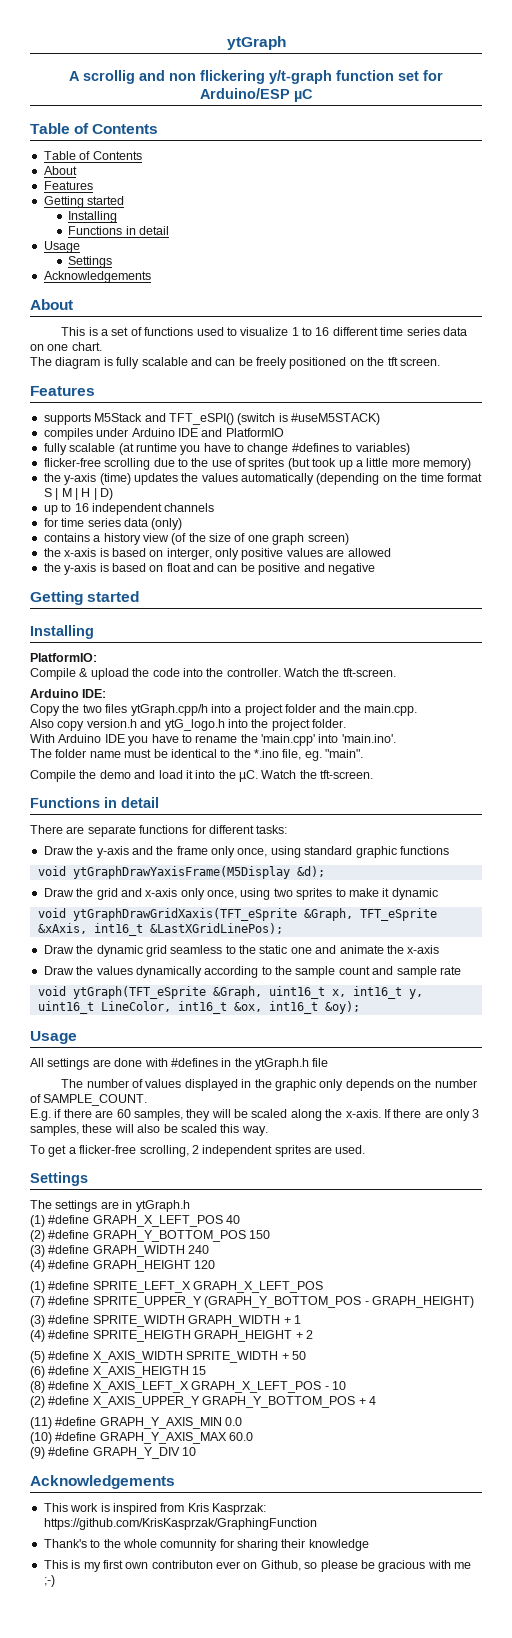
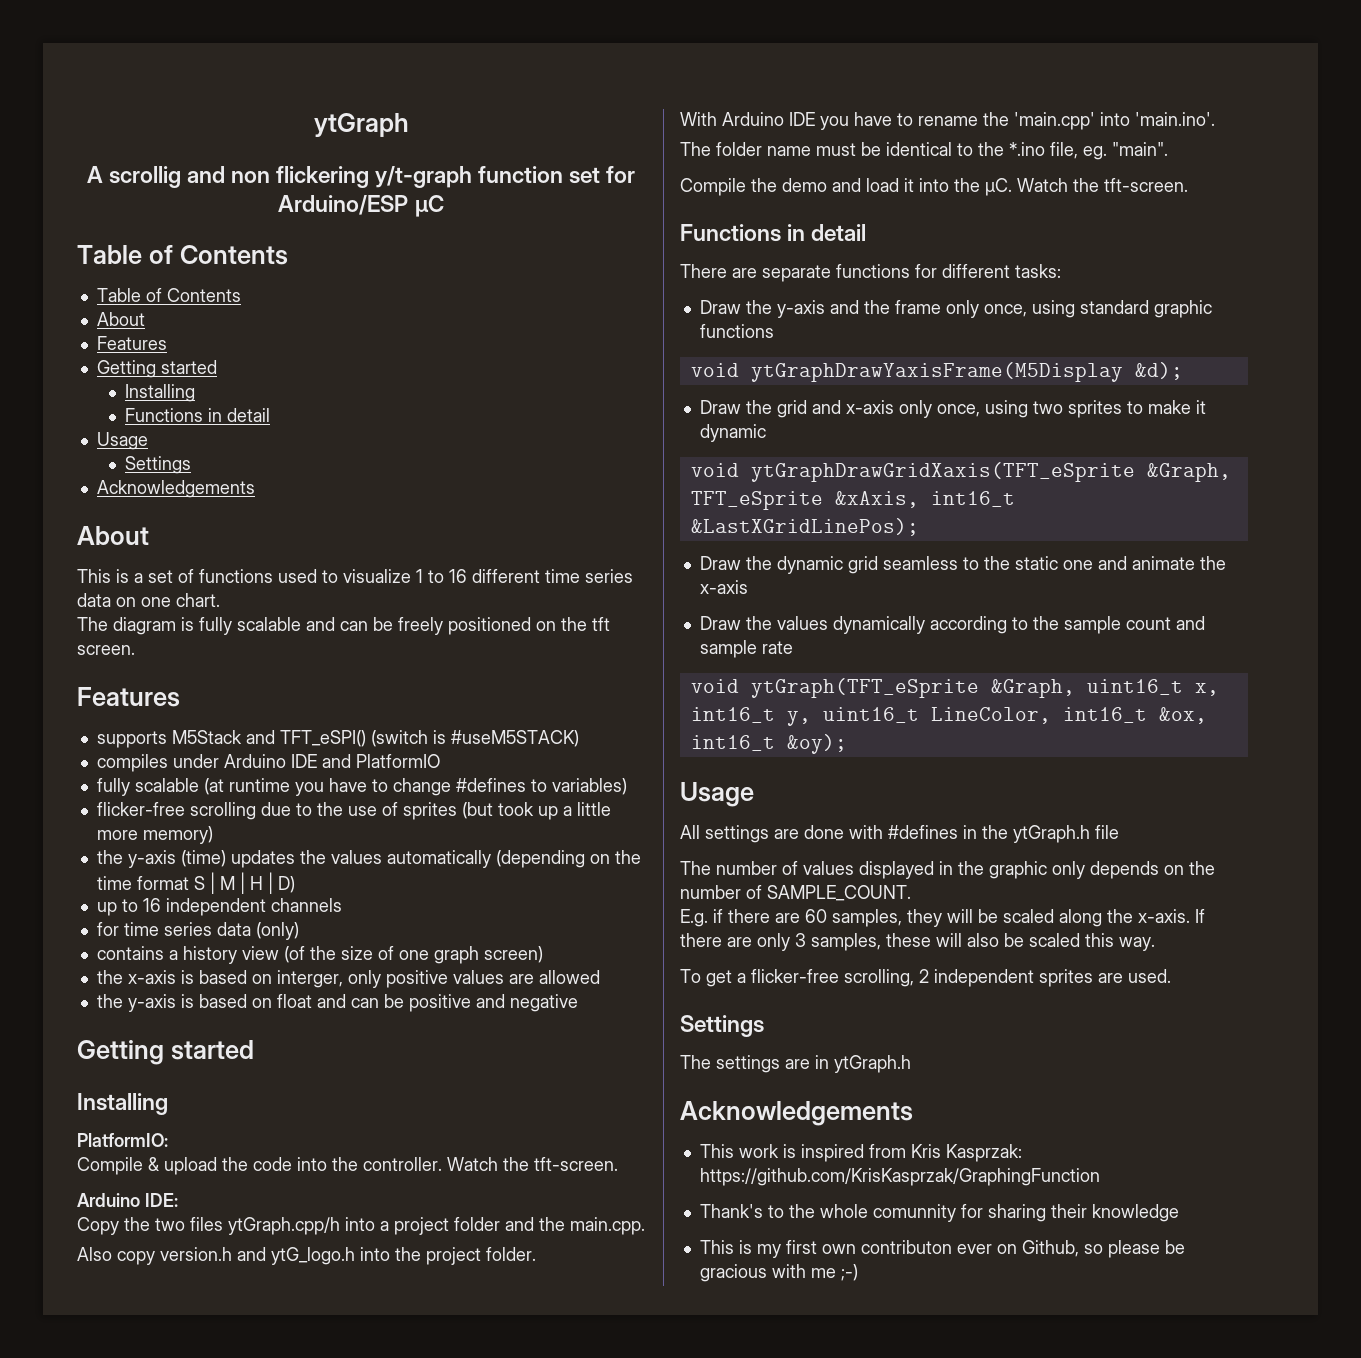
[30,1215,241,1227] [30,1230,271,1242] [30,1245,210,1257] [30,1260,216,1272] [30,1281,324,1293] [30,1296,474,1308] [30,1315,301,1327] [30,1330,313,1342] [30,1351,306,1363] [30,1366,207,1378] [30,1381,346,1393] [30,1396,376,1408] [30,1417,243,1429] [30,1432,254,1444] [30,1447,197,1459] // (1) #define GRAPH_X_LEFT_POS 40 // (2) #define GRAPH_Y_BOTTOM_POS 150 // (3) #define GRAPH_WIDTH 240 // (4) #define GRAPH_HEIGHT 120 // (1) #define SPRITE_LEFT_X GRAPH_X_LEFT_POS // (7) #define SPRITE_UPPER_Y (GRAPH_Y_BOTTOM_POS - GRAPH_HEIGHT) // (3) #define SPRITE_WIDTH GRAPH_WIDTH + 1 // (4) #define SPRITE_HEIGTH GRAPH_HEIGHT + 2 // (5) #define X_AXIS_WIDTH SPRITE_WIDTH + 50 // (6) #define X_AXIS_HEIGTH 15 // (8) #define X_AXIS_LEFT_X GRAPH_X_LEFT_POS - 10 // (2) #define X_AXIS_UPPER_Y GRAPH_Y_BOTTOM_POS + 4 // (11) #define GRAPH_Y_AXIS_MIN 0.0 // (10) #define GRAPH_Y_AXIS_MAX 60.0 // (9) #define GRAPH_Y_DIV 10 -> (911, 1064) none

